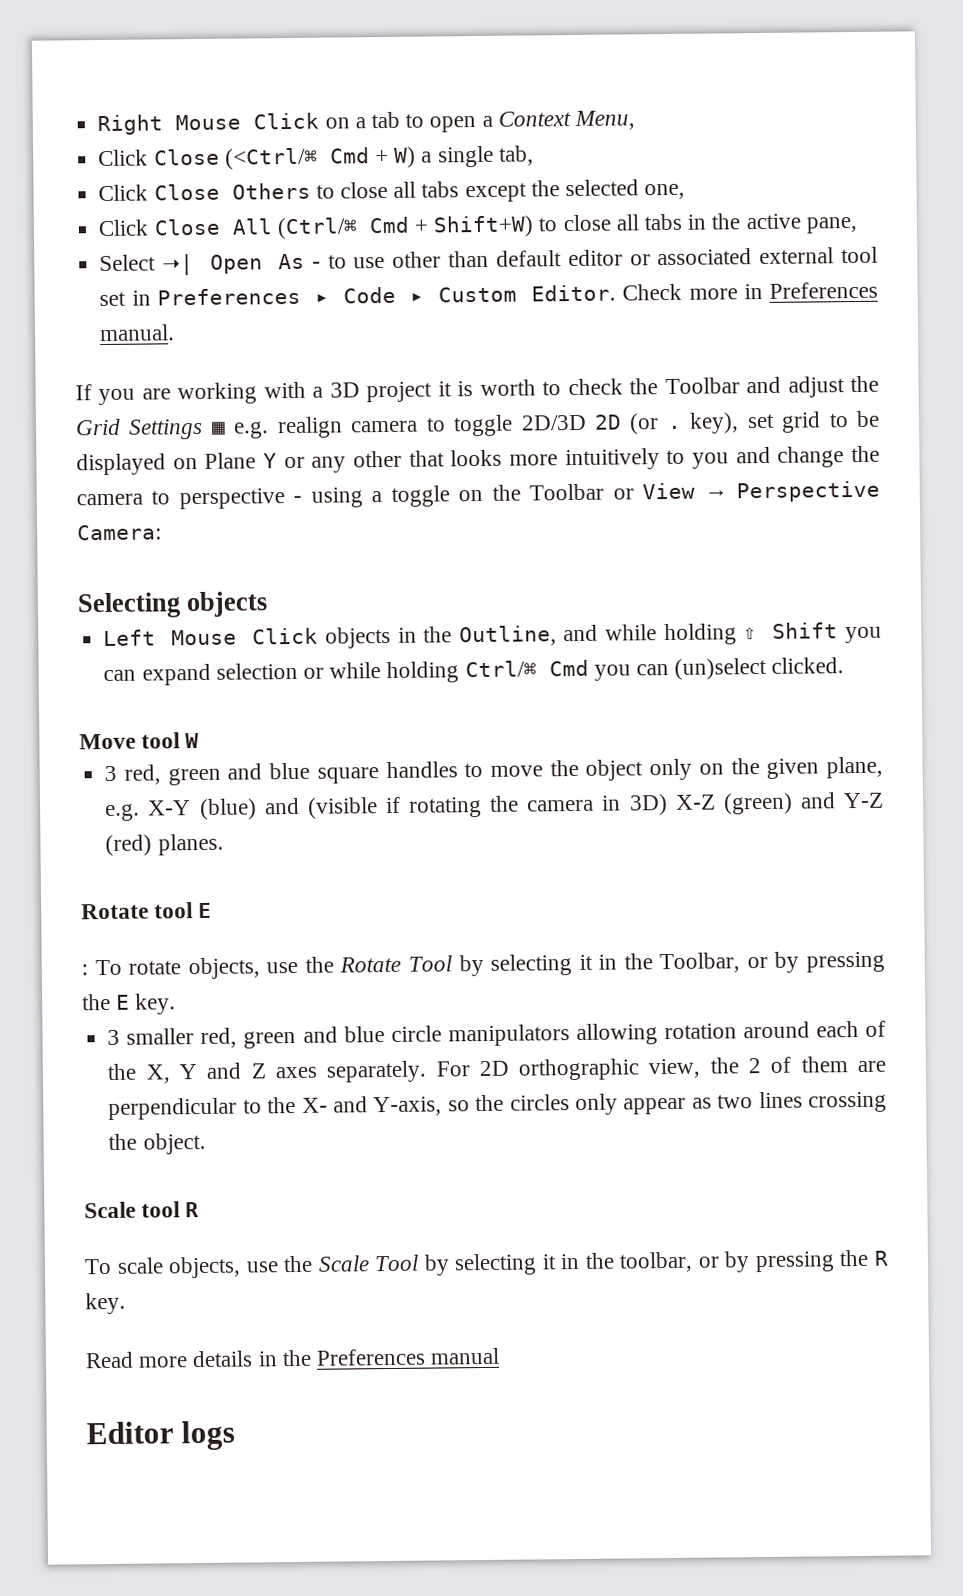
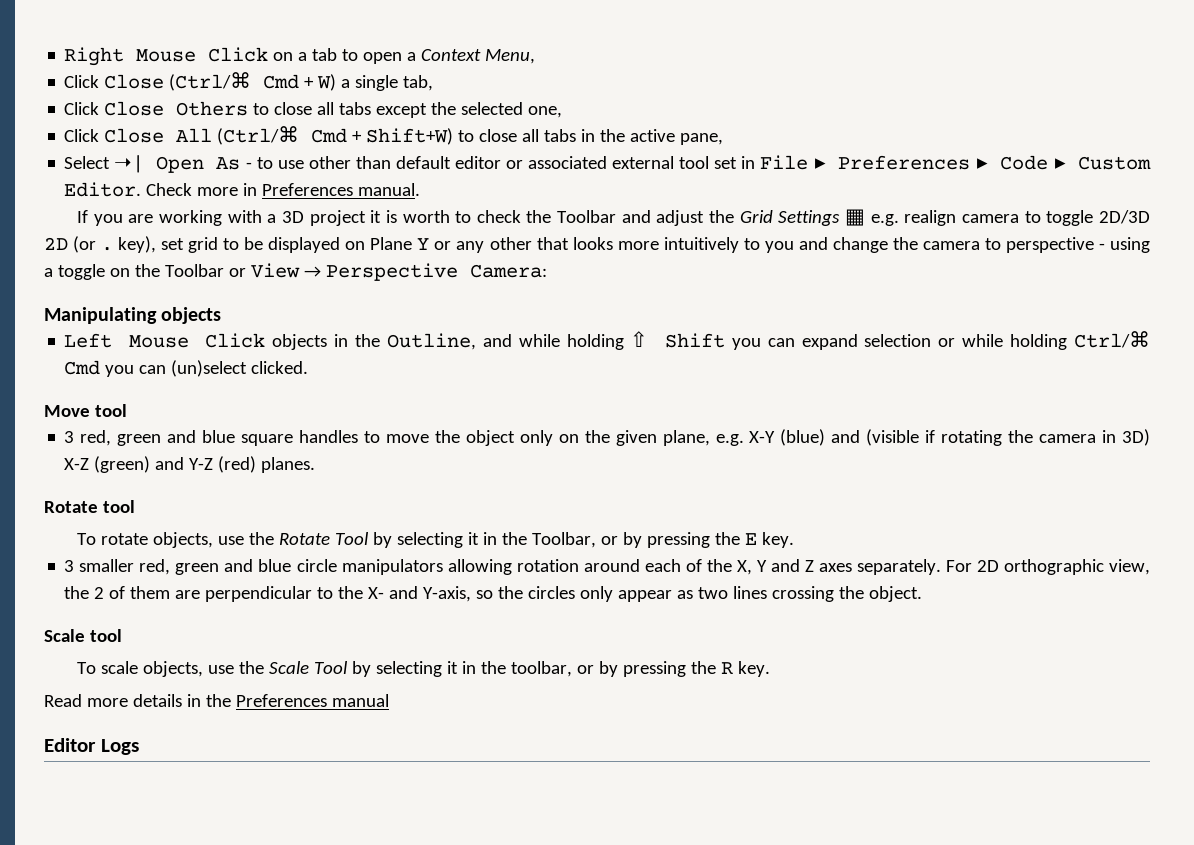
[224,147,318,170] (<Ctrl/⌘ -> [169,72,252,91] (Ctrl/⌘
(151, 298) none -> [759,155,826,170] File ▸
[77,592,181,619] Selecting -> [44,307,157,324] Manipulating
[185,733,200,749] W -> (127, 410) none
[198,902,213,919] [81,964,88,976] E // : -> (135, 506) //
[185,1202,200,1218] R -> (122, 635) none
[181,1420,236,1451] logs -> [100,739,139,755] Logs

